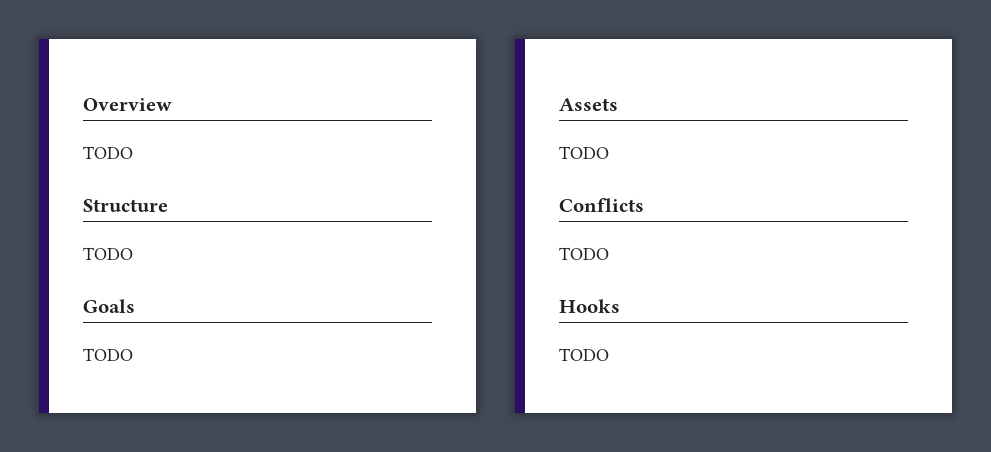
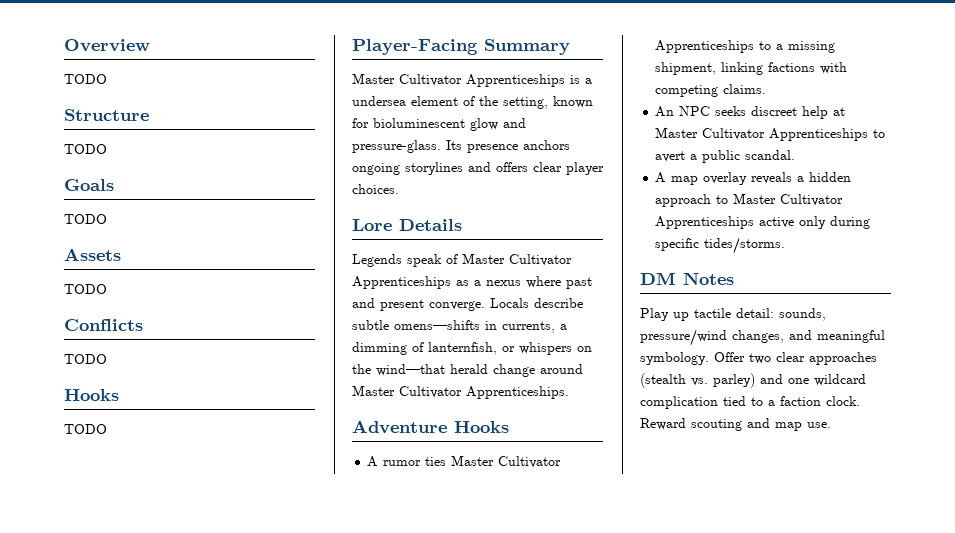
(609, 354) none -> [352,39,570,55] [352,73,592,87] [352,96,593,109] [352,118,526,131] [352,140,570,153] [352,162,604,175] [352,184,399,194] [352,219,462,231] [352,253,572,267] [352,276,592,289] [352,298,583,311] [352,320,567,333] [352,342,592,355] [352,364,583,377] [352,385,569,399] [352,420,509,434] [367,455,562,468] [655,40,836,53] [655,62,848,75] [655,84,767,97] [655,106,846,119] [655,127,886,141] [655,150,796,163] [655,172,852,185] [655,193,844,207] [655,216,871,229] [655,237,786,254] [640,272,734,285] [640,308,826,321] [640,329,885,346] [640,352,877,365] [640,373,866,388] [640,396,860,409] [640,418,831,431] // Player-Facing Summary // Master Cultivator Apprenticeships is a undersea element of the setting, known for bioluminescent glow and pressure-glass. Its presence anchors ongoing storylines and offers clear player choices. // Lore Details // Legends speak of Master Cultivator Apprenticeships as a nexus where past and present converge. Locals describe subtle omens—shifts in currents, a dimming of lanternfish, or whispers on the wind—that herald change around Master Cultivator Apprenticeships. // Adventure Hooks // A rumor ties Master Cultivator Apprenticeships to a missing shipment, linking factions with competing claims. // An NPC seeks discreet help at Master Cultivator Apprenticeships to avert a public scandal. // A map overlay reveals a hidden approach to Master Cultivator Apprenticeships active only during specific tides/storms. // DM Notes // Play up tactile detail: sounds, pressure/wind changes, and meaningful symbology. Offer two clear approaches (stealth vs. parley) and one wildcard complication tied to a faction clock. Reward scouting and map use.

